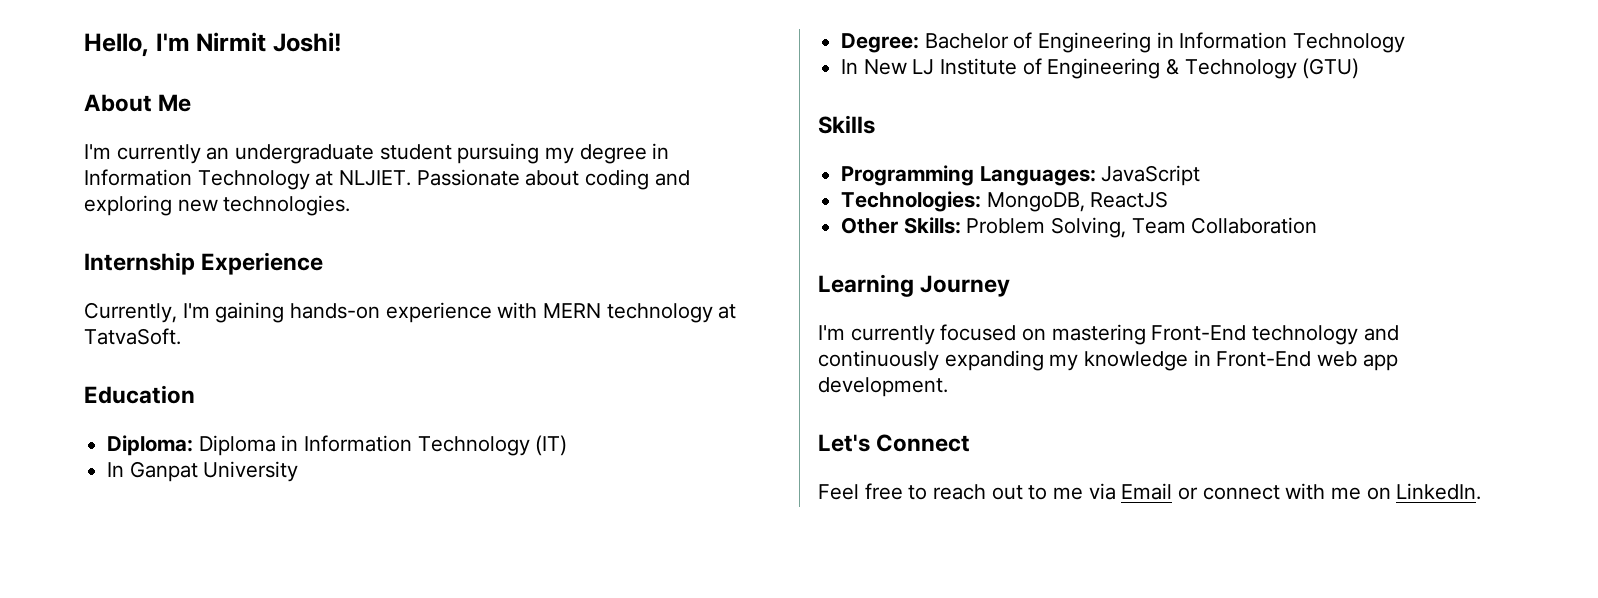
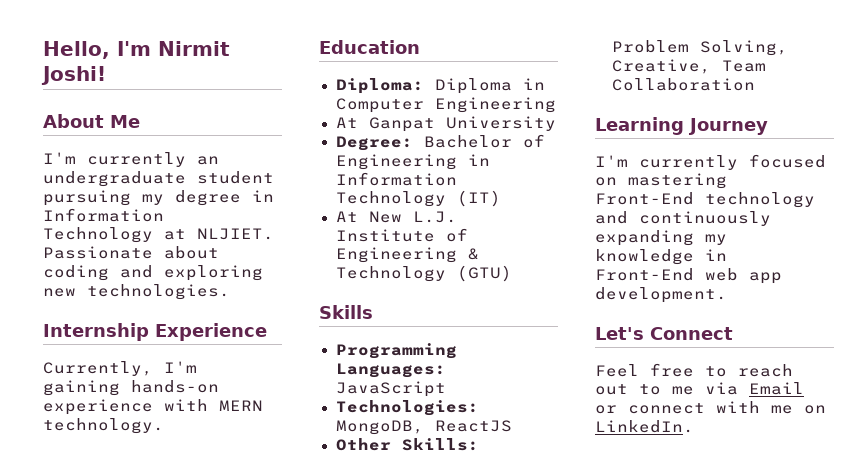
[606,303,737,323] [84,328,181,345] technology at TatvaSoft. -> [43,418,164,434] technology.
[304,435,568,456] [107,462,125,477] Information Technology (IT) // In -> [335,97,556,113] [335,117,358,128] Computer Engineering // At
[841,59,935,75] // In New LJ -> [456,190,501,207] [335,211,457,223] (IT) // At New L.J.
(1127, 227) none -> [611,59,711,74] Creative,

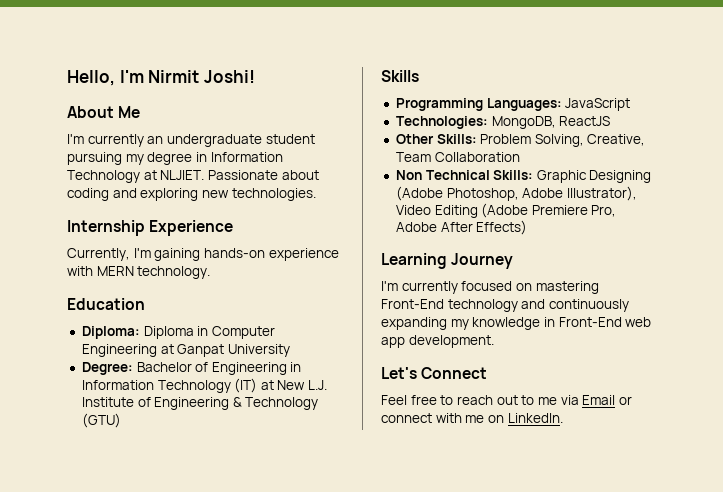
[335,117,358,128] // At -> [160,344,174,354] at
[335,211,358,222] // At -> [260,380,274,390] at
(755, 84) none -> [395,170,652,183] [395,186,637,201] [395,203,617,218] [395,220,528,235] // Non Technical Skills: Graphic Designing (Adobe Photoshop, Adobe Illustrator), Video Editing (Adobe Premiere Pro, Adobe After Effects)

